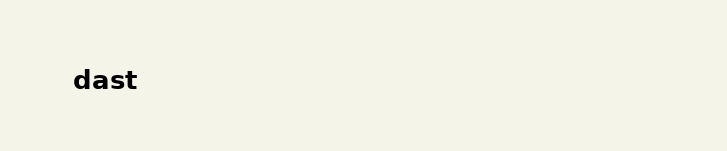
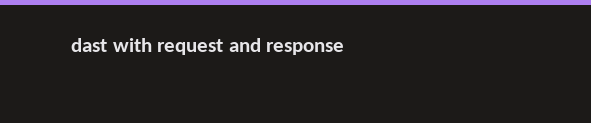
(137, 79) none -> [112,38,345,55] with request and response

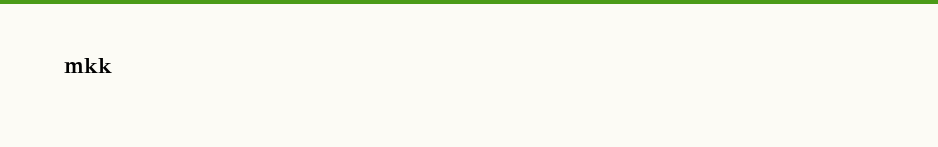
[71,38,345,55] dast with request and response -> [64,58,112,73] mkk

